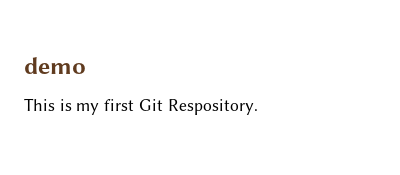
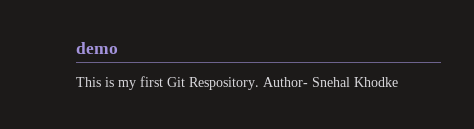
(258, 107) none -> [263,77,398,87] Author- Snehal Khodke

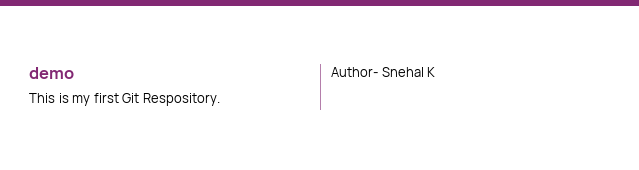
(259, 83) none -> (220, 99) //
[354,77,398,87] Khodke -> [427,67,436,77] K

